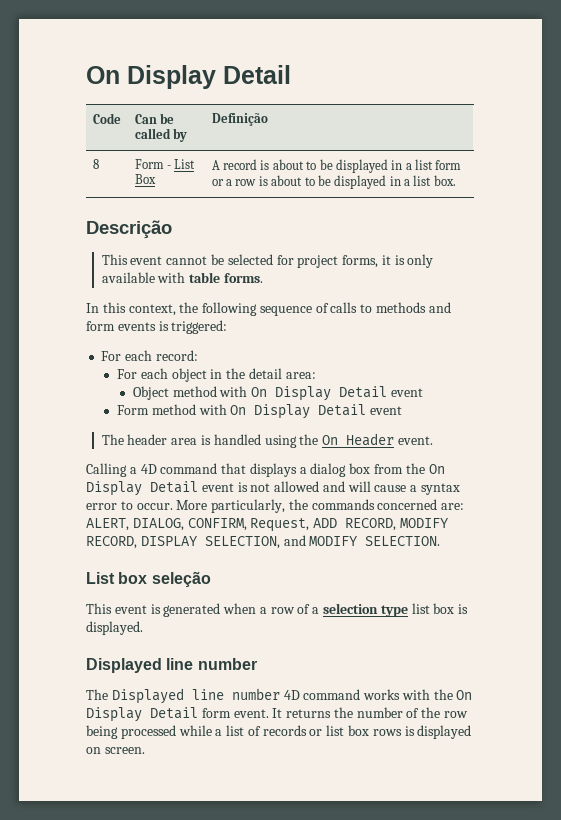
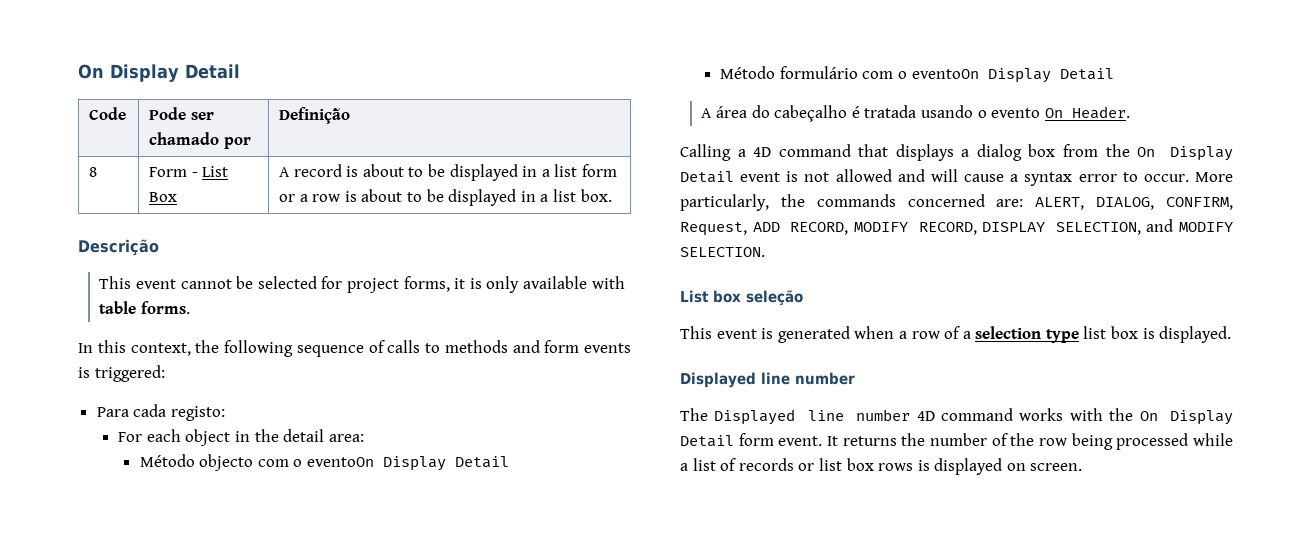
[134,113,175,124] [134,128,188,142] Can be called by -> [149,107,214,120] [149,132,251,149] Pode ser chamado por
[101,350,198,361] For each record: -> [96,404,225,421] Para cada registo:
[132,386,423,401] [117,404,403,419] [101,433,433,448] Object method with On Display Detail event // Form method with On Display Detail event // The header area is handled using the On Header event. -> [139,454,509,471] [720,66,1114,83] [701,105,1130,122] Método objecto com o eventoOn Display Detail // Método formulário com o eventoOn Display Detail // A área do cabeçalho é tratada usando o evento On Header.

